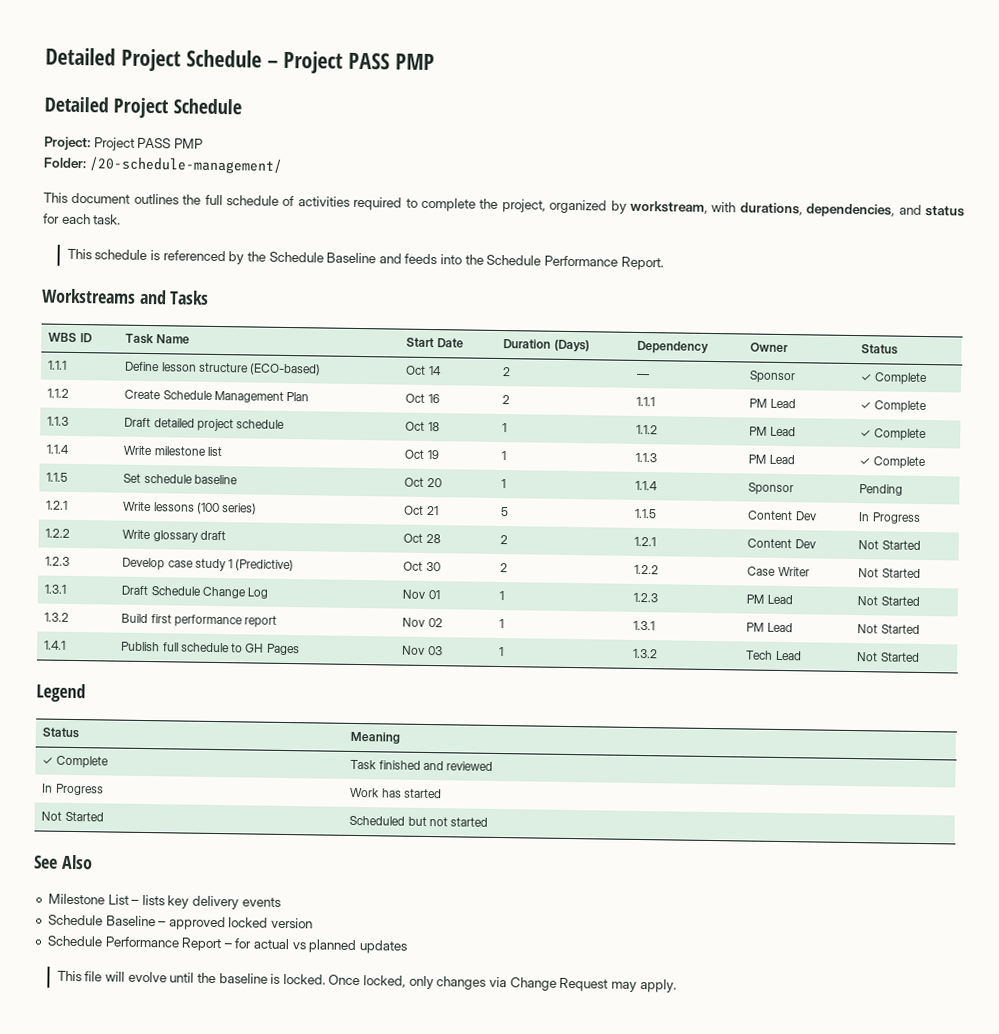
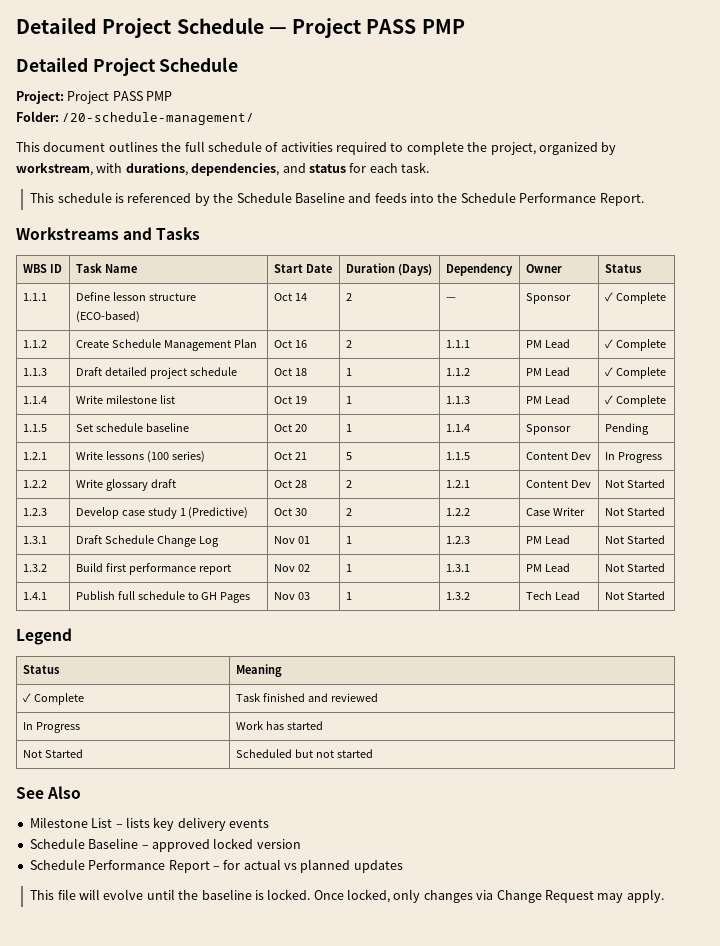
[45,47,278,72] Detailed Project Schedule – -> [16,18,287,38] Detailed Project Schedule —

